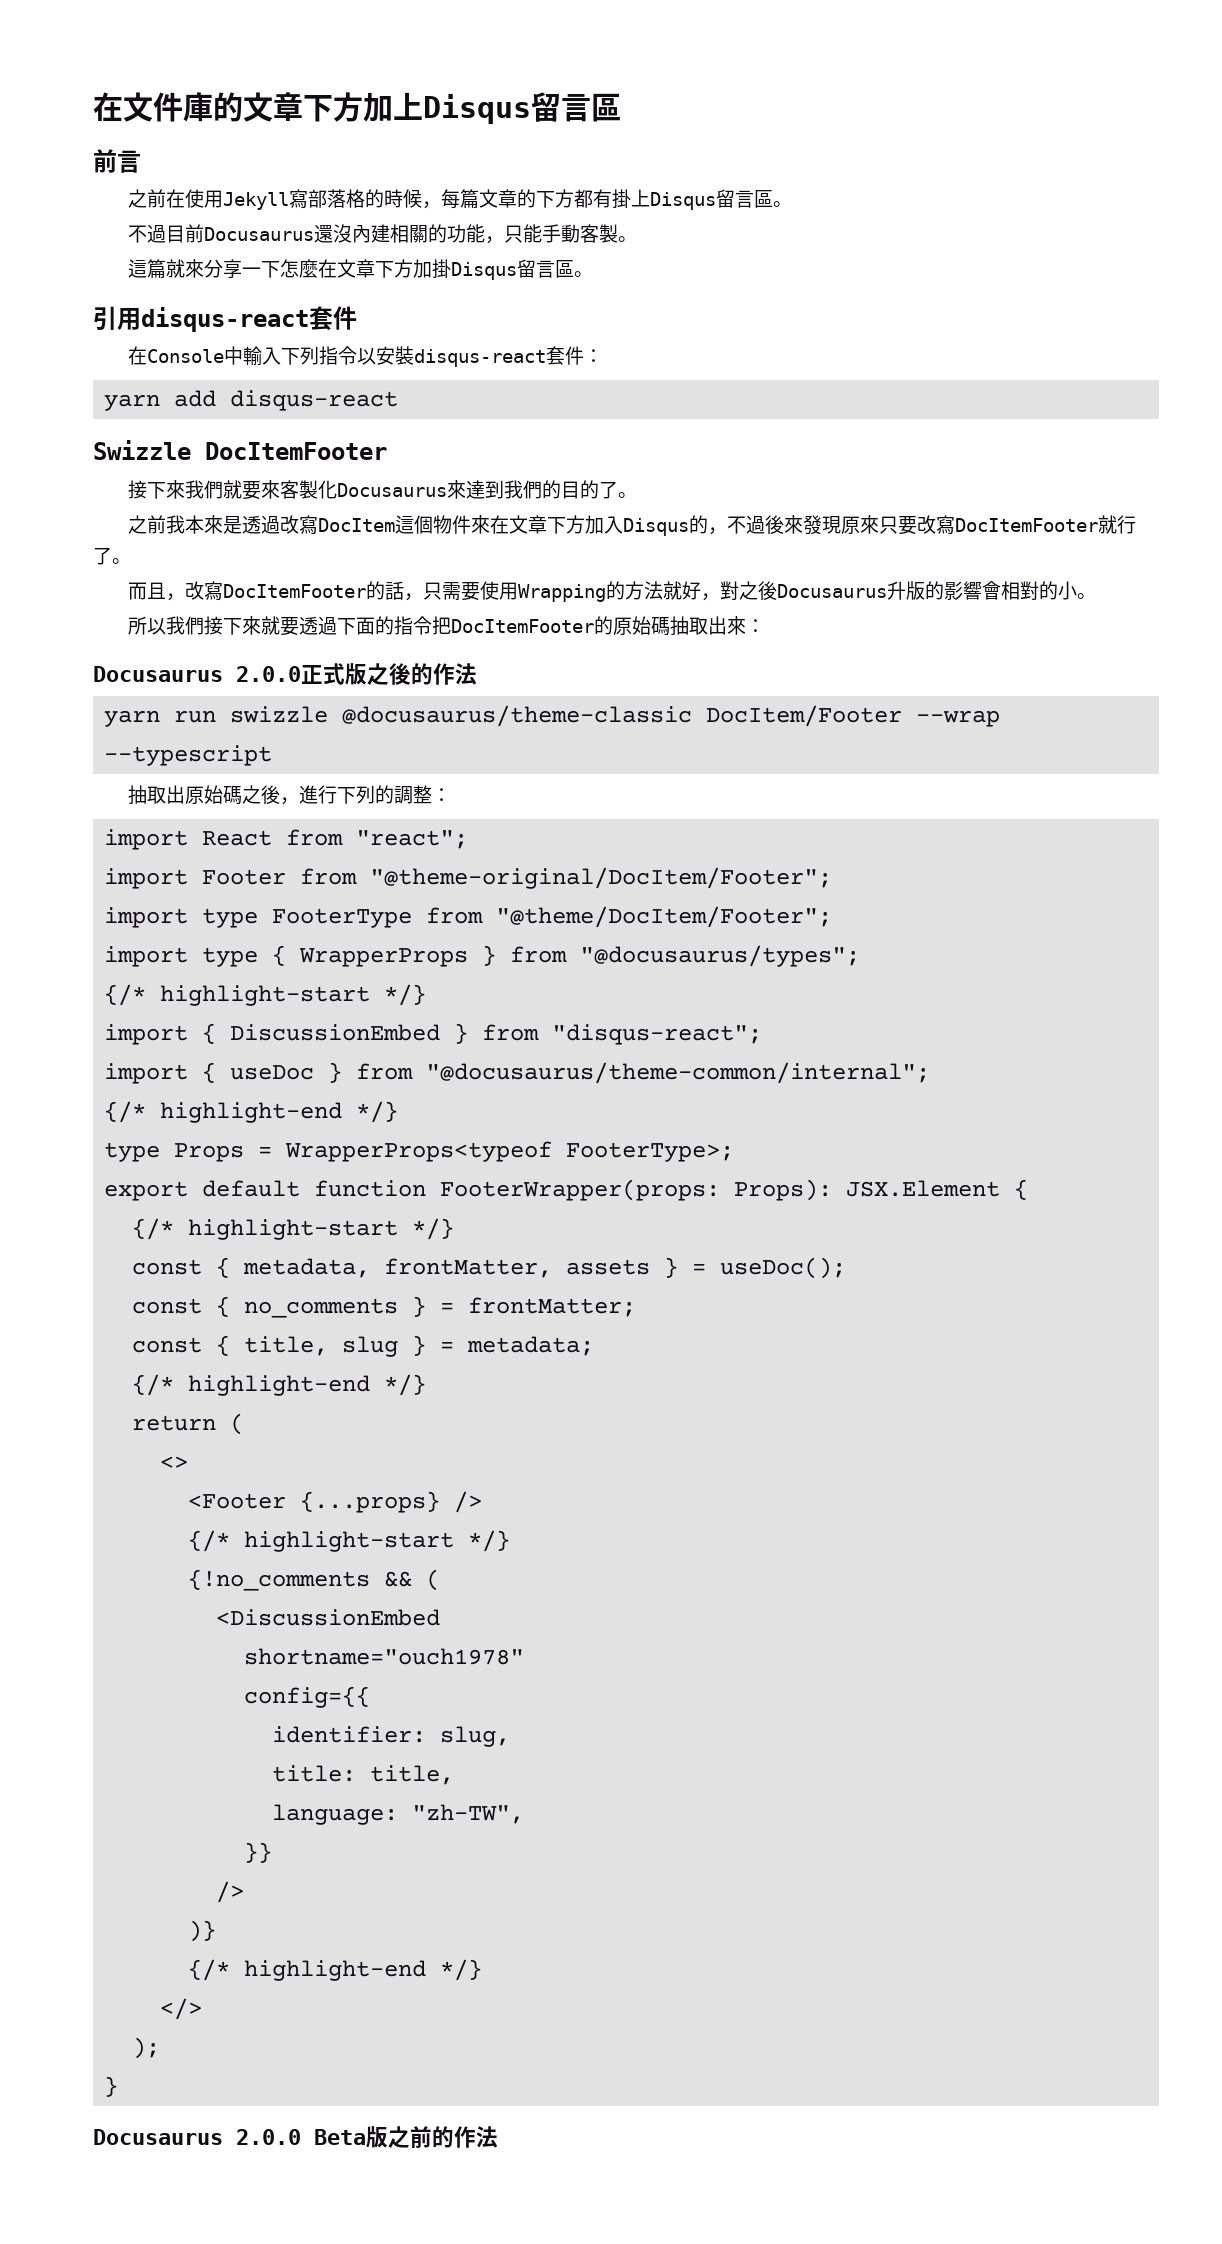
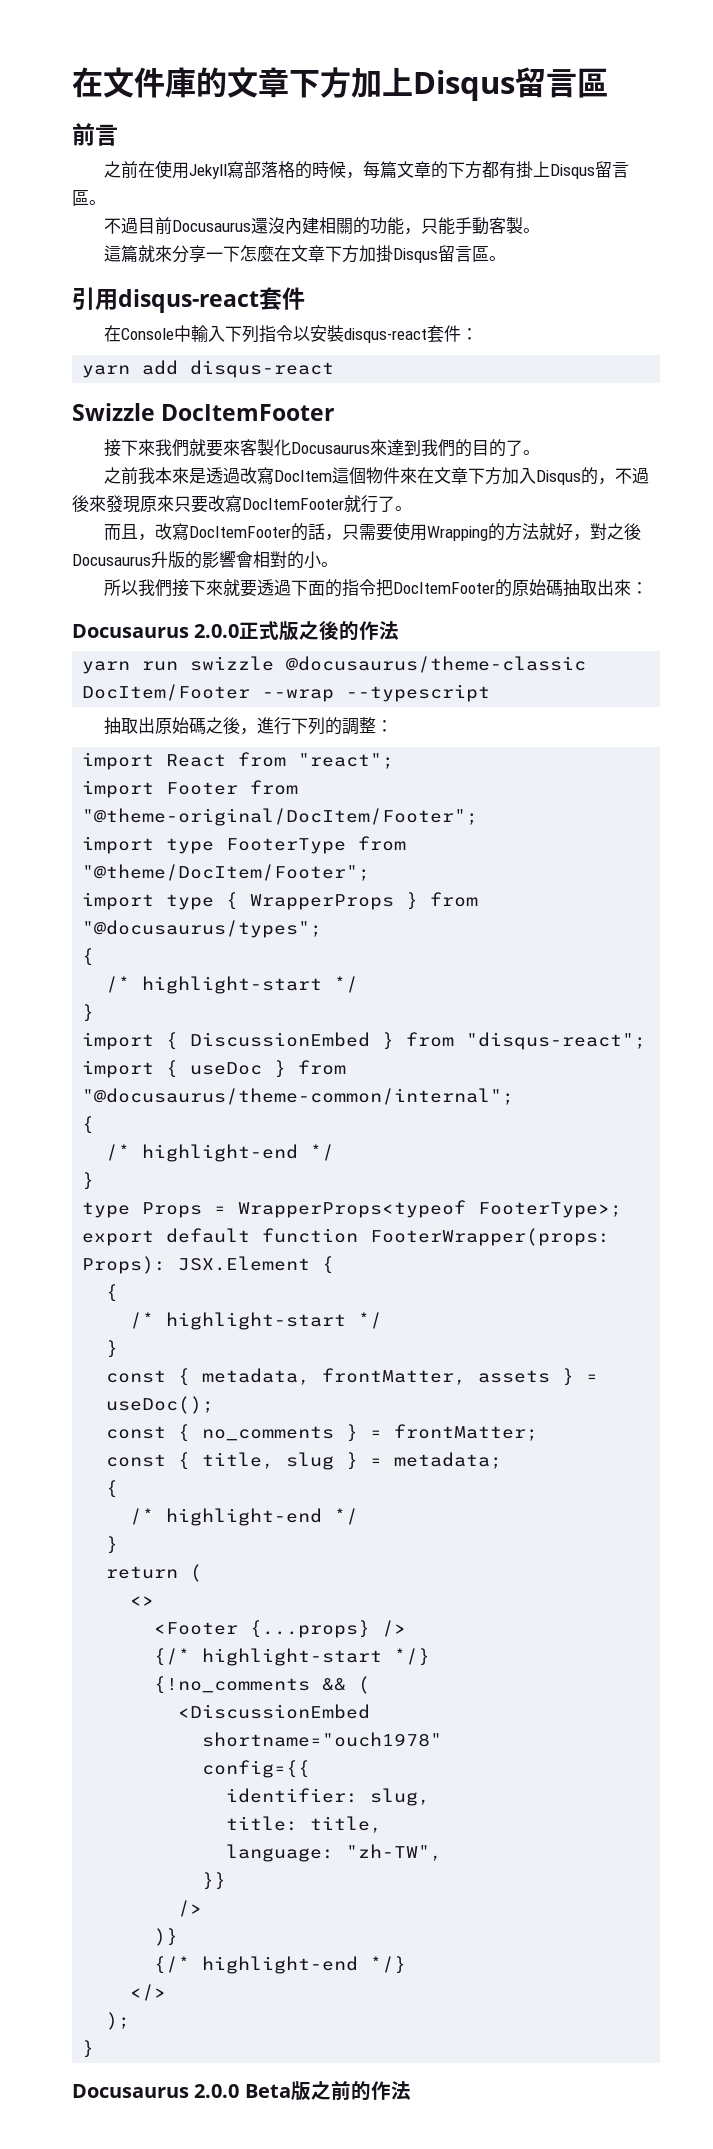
[104,984,427,1006] {/* highlight-start */} -> [82,948,95,966] [106,976,359,994] [82,1004,95,1022] { // /* highlight-start */ // }
[104,1101,399,1123] {/* highlight-end */} -> [82,1116,95,1134] [106,1144,335,1162] [82,1172,95,1190] { // /* highlight-end */ // }
[132,1218,455,1240] {/* highlight-start */} -> [106,1284,119,1302] [130,1312,383,1330] [106,1340,119,1358] { // /* highlight-start */ // }
[132,1374,427,1396] {/* highlight-end */} -> [106,1480,119,1498] [130,1508,359,1526] [106,1536,119,1554] { // /* highlight-end */ // }

